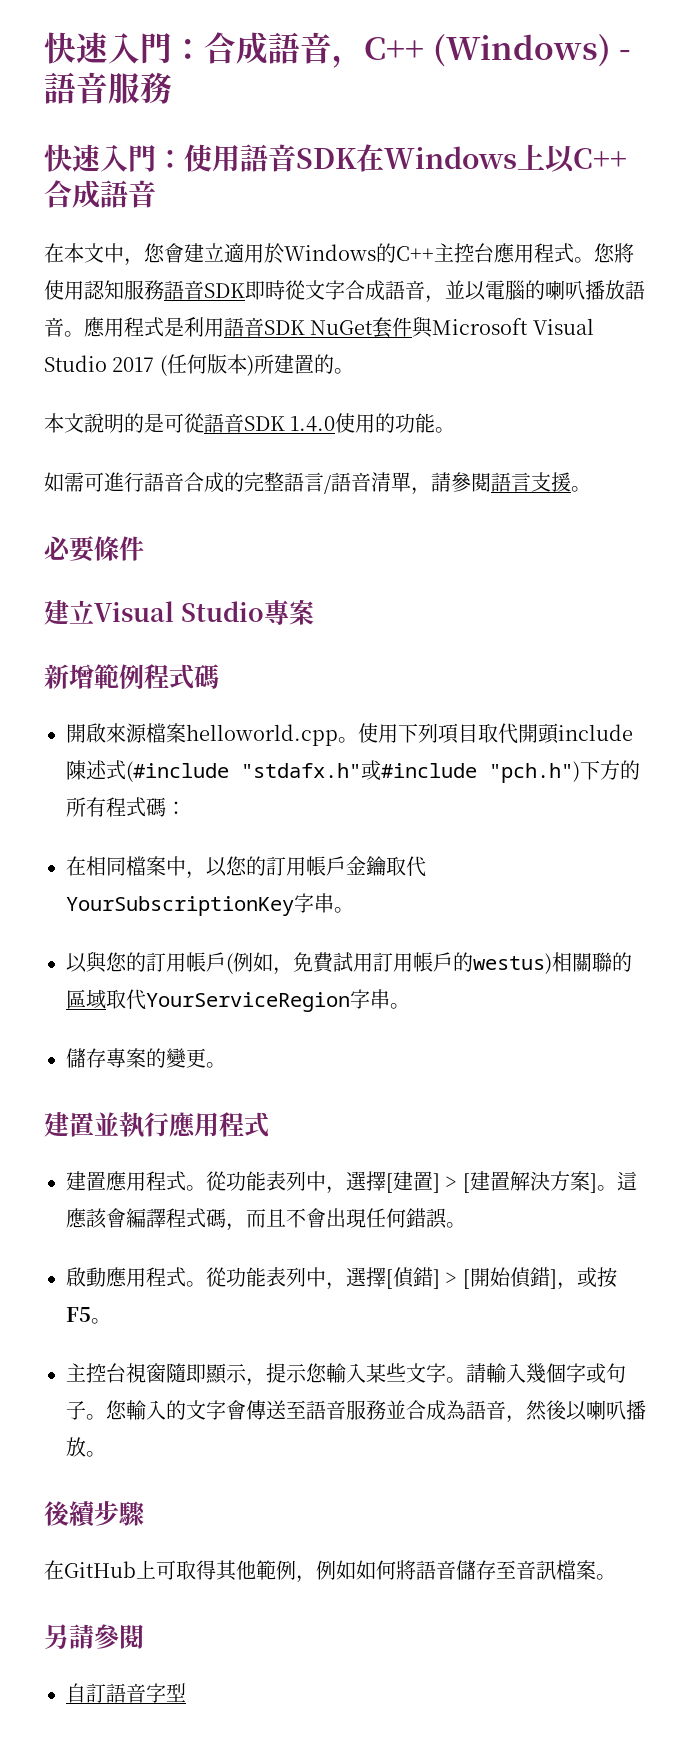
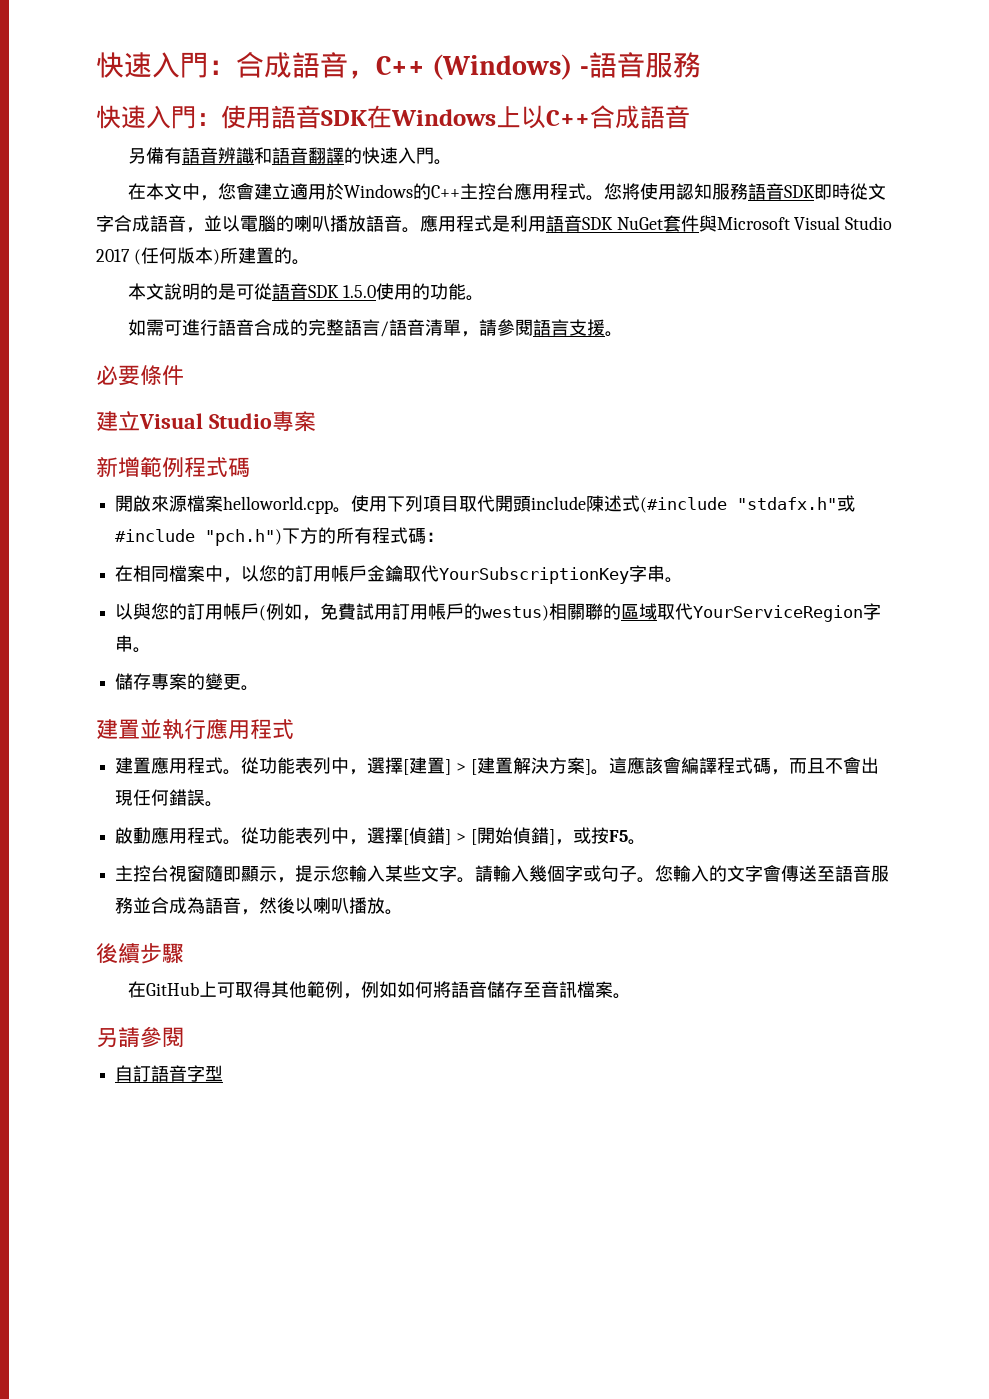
(156, 194) none -> [128,147,453,165] // 另備有語音辨識和語音翻譯的快速入門。
[290,416,336,432] 1.4.0 -> [342,285,376,298] 1.5.0

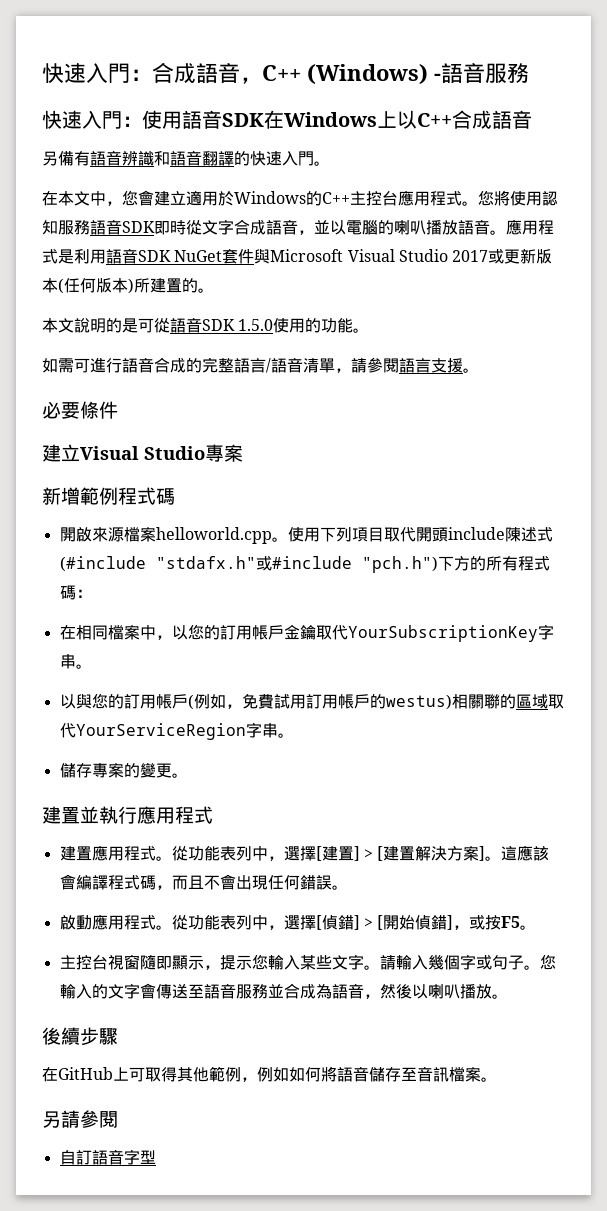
(130, 255) none -> [488,248,553,264] [42,278,58,293] 或更新版本

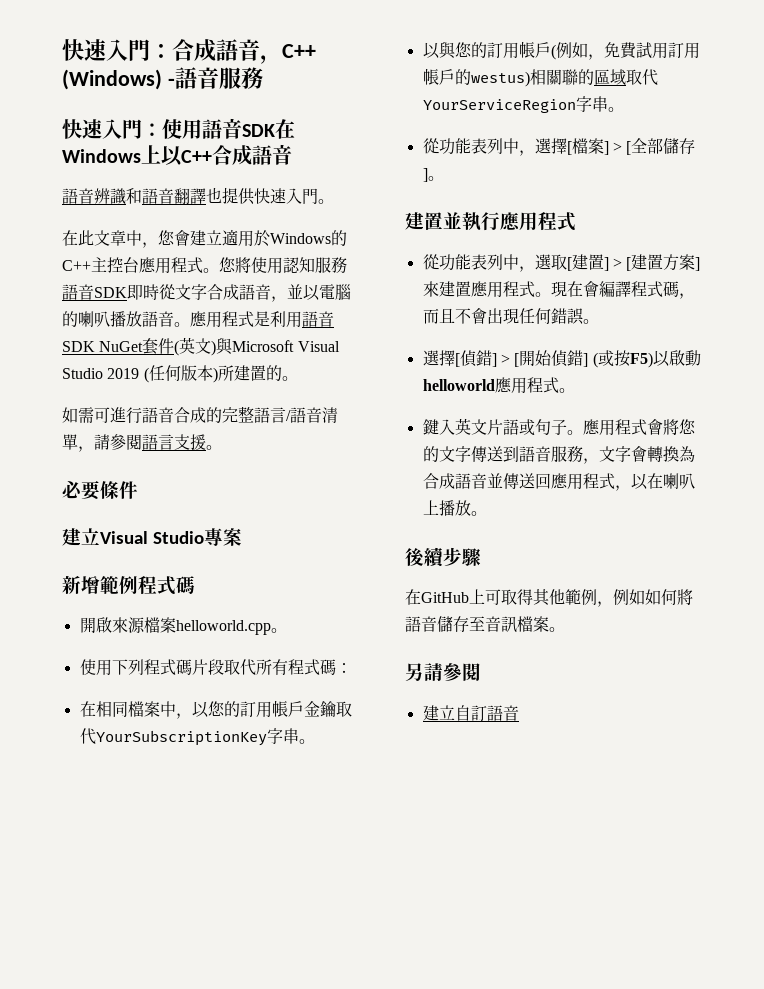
[42,151,90,166] 另備有 -> (292, 154) none
[234,151,250,166] 的 -> [206,187,255,205] 也提供
[58,191,90,206] 本文 -> [78,230,126,246] 此文章
(255, 256) none -> [174,337,217,356] (英文)
[452,248,553,264] [42,278,58,293] 2017或更新版本 -> [107,368,140,379] 2019
[42,317,370,333] // 本文說明的是可從語音SDK 1.5.0使用的功能。 -> (298, 378) none
(288, 539) none -> (287, 630) //
[351,527,553,542] [59,556,486,573] 項目取代開頭include陳述式(#include "stdafx.h"或#include "pch.h")下方的 -> [143,659,256,676] 程式碼片段取代
[59,762,172,778] 儲存專案的變更 -> [422,138,696,156] [422,168,428,182] 從功能表列中，選擇[檔案] > [全部儲存]
[59,845,316,861] 建置應用程式。從功能表列中，選擇 -> [422,254,567,272] 從功能表列中，選取
[415,846,448,861] 解決 -> (664, 262) none
[485,845,550,861] 。這應該 -> [422,281,583,298] 來建置應用程式。現在
[59,914,284,930] 啟動應用程式。從功能表列中， -> (599, 321) none
[453,915,537,930] [59,954,556,970] [59,983,460,999] ，或按F5。 // 主控台視窗隨即顯示，提示您輸入某些文字。請輸入幾個字或句子。您輸入的文字會傳送至語音服務並合成為語音，然後以喇叭 -> [592,350,701,368] [422,377,575,394] [422,418,696,436] [422,446,695,464] [422,473,695,491] [422,500,439,515] (或按F5)以啟動helloworld應用程式。 // 鍵入英文片語或句子。應用程式會將您的文字傳送到語音服務，文字會轉換為合成語音並傳送回應用程式，以在喇叭上
(118, 1119) none -> [422,705,455,721] 建立
[123,1149,156,1165] 字型 -> (519, 713) none

